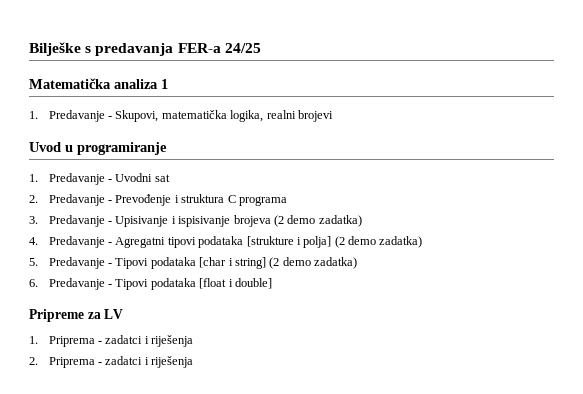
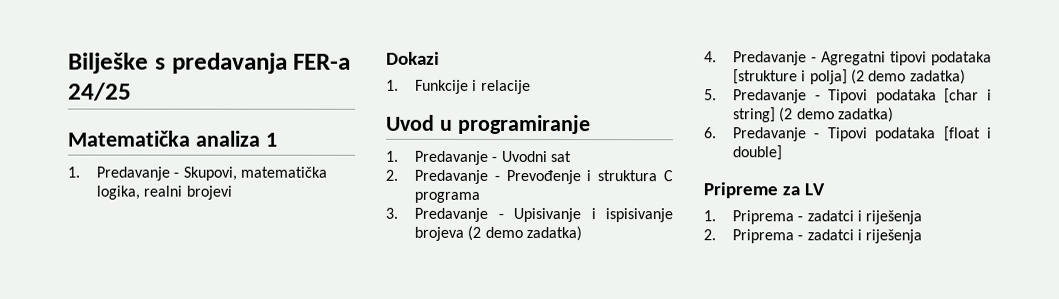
(333, 116) none -> [386,51,440,65] [386,79,531,95] // Dokazi // 1. Funkcije i relacije

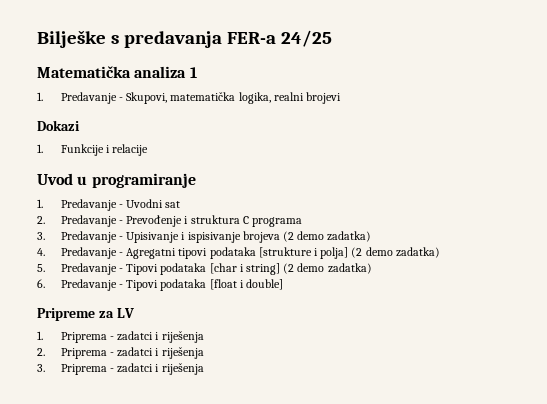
(923, 236) none -> [37,363,204,375] // 3. Priprema - zadatci i riješenja

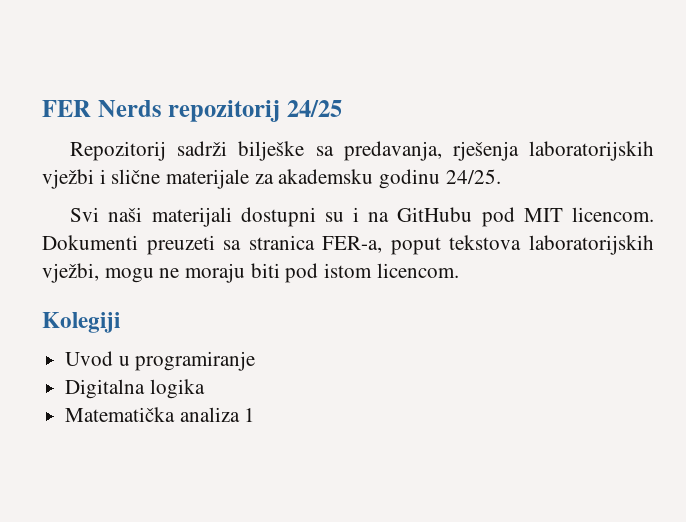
[37,30,332,48] [37,66,197,78] [37,92,342,104] [37,120,80,131] [37,144,149,156] [37,173,196,188] [37,199,181,211] [37,215,303,227] [37,231,372,243] [37,247,440,259] [37,263,372,275] [37,279,284,291] [37,308,134,321] [37,331,204,343] [37,347,204,359] [37,363,204,375] Bilješke s predavanja FER-a 24/25 // Matematička analiza 1 // 1. Predavanje - Skupovi, matematička logika, realni brojevi // Dokazi // 1. Funkcije i relacije // Uvod u programiranje // 1. Predavanje - Uvodni sat // 2. Predavanje - Prevođenje i struktura C programa // 3. Predavanje - Upisivanje i ispisivanje brojeva (2 demo zadatka) // 4. Predavanje - Agregatni tipovi podataka [strukture i polja] (2 demo zadatka) // 5. Predavanje - Tipovi podataka [char i string] (2 demo zadatka) // 6. Predavanje - Tipovi podataka [float i double] // Pripreme za LV // 1. Priprema - zadatci i riješenja // 2. Priprema - zadatci i riješenja // 3. Priprema - zadatci i riješenja -> [42,100,342,122] [70,141,654,161] [42,169,501,189] [70,207,654,227] [42,235,654,255] [42,263,459,283] [42,312,120,333] [65,351,256,371] [65,379,205,399] [65,407,256,422] FER Nerds repozitorij 24/25 // Repozitorij sadrži bilješke sa predavanja, rješenja laboratorijskih vježbi i slične materijale za akademsku godinu 24/25. // Svi naši materijali dostupni su i na GitHubu pod MIT licencom. Dokumenti preuzeti sa stranica FER-a, poput tekstova laboratorijskih vježbi, mogu ne moraju biti pod istom licencom. // Kolegiji // Uvod u programiranje // Digitalna logika // Matematička analiza 1

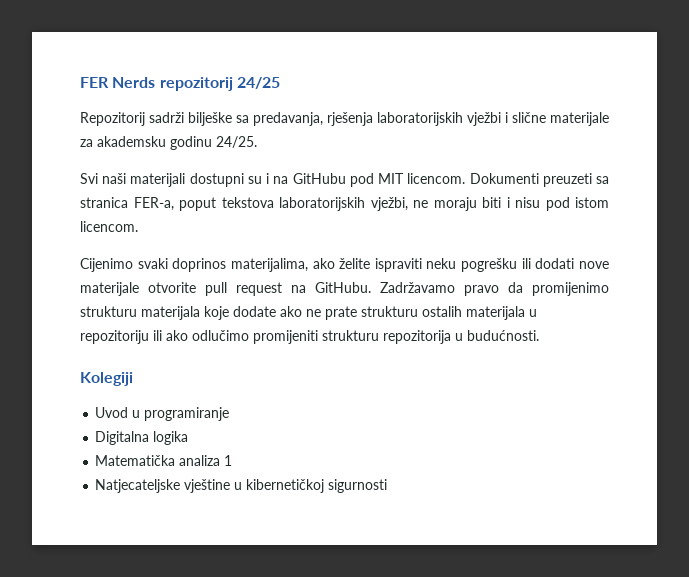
[104,268,154,283] mogu -> (408, 204) none
(280, 270) none -> [506,197,540,208] i nisu
(459, 270) none -> [80,258,609,272] [80,282,609,296] [80,306,537,320] [80,330,539,344] // Cijenimo svaki doprinos materijalima, ako želite ispraviti neku pogrešku ili dodati nove materijale otvorite pull request na GitHubu. Zadržavamo pravo da promijenimo strukturu materijala koje dodate ako ne prate strukturu ostalih materijala u repozitoriju ili ako odlučimo promijeniti strukturu repozitorija u budućnosti.
(256, 415) none -> [95,479,388,493] // Natjecateljske vještine u kibernetičkoj sigurnosti

